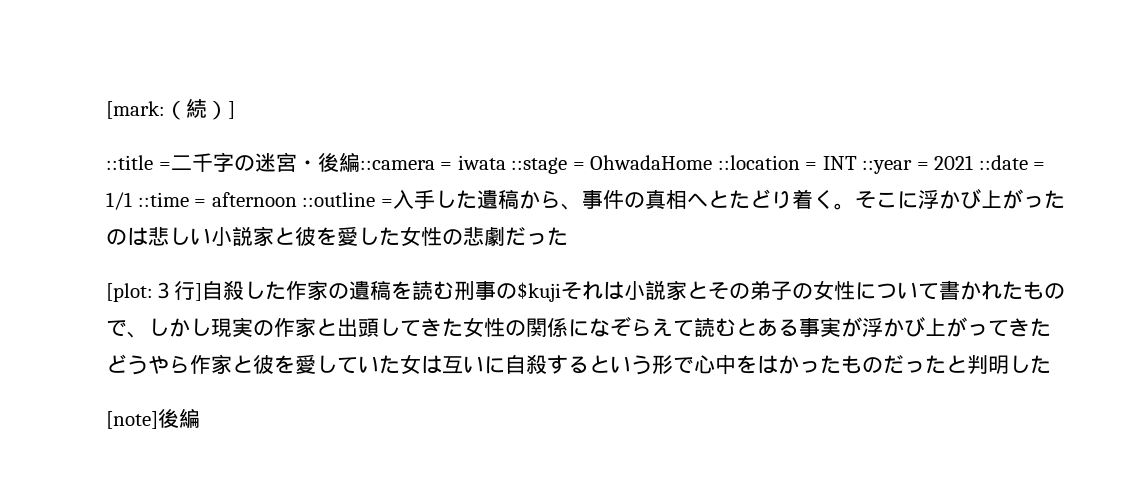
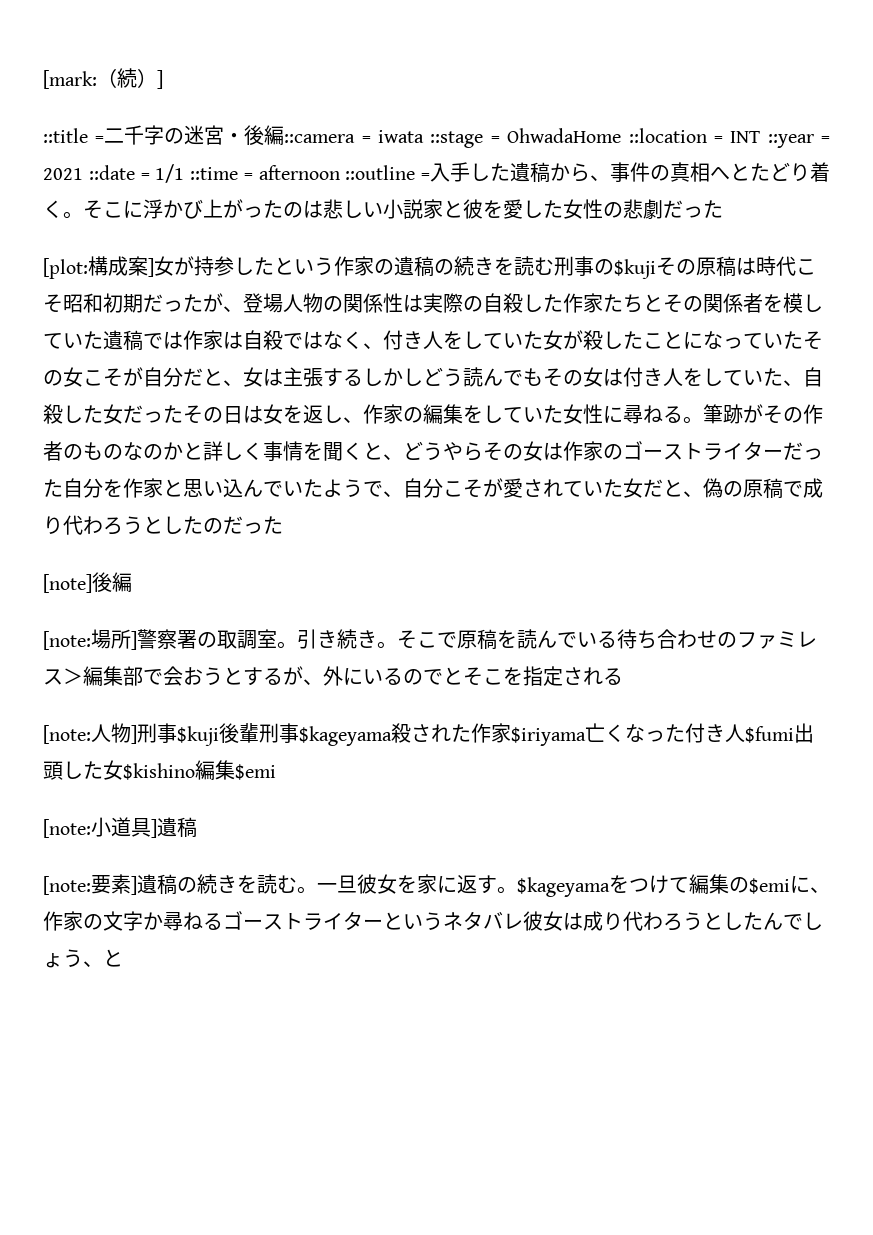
[153,280,286,301] ３行]自殺した -> [88,256,334,277] 構成案]女が持参したという
(391, 290) none -> [434,256,494,276] の続き
[582,280,1065,300] [106,316,1051,338] [106,354,862,375] れは小説家とその弟子の女性について書かれたもので、しかし現実の作家と出頭してきた女性の関係になぞらえて読むとある事実が浮かび上がってきたどうやら作家と彼を愛していた女は互いに自殺するという形で心中をはかったも -> [676,256,816,277] [43,293,823,313] [43,330,823,351] [43,367,823,387] [43,404,823,424] [43,441,823,461] [43,478,823,499] [43,515,203,535] の原稿は時代こそ昭和初期だったが、登場人物の関係性は実際の自殺した作家たちとその関係者を模していた遺稿では作家は自殺ではなく、付き人をしていた女が殺したことになっていたその女こそが自分だと、女は主張するしかしどう読んでもその女は付き人をしていた、自殺した女だったその日は女を返し、作家の編集をしていた女性に尋ねる。筆跡がその作者のものなのかと詳しく事情を聞くと、どうやらその女は作家のゴーストライターだった自分を作家と思い込んでいたようで、自分こそが愛されていた女だと、偽の原稿で成り代わろうとした
[946,355,1051,374] と判明した -> (283, 525) none
(200, 418) none -> [43,629,817,650] [43,666,623,686] [43,723,814,746] [43,760,276,780] [43,817,197,838] [43,874,830,897] [43,911,823,931] [43,949,123,968] // [note:場所]警察署の取調室。引き続き。そこで原稿を読んでいる待ち合わせのファミレス＞編集部で会おうとするが、外にいるのでとそこを指定される // [note:人物]刑事$kuji後輩刑事$kageyama殺された作家$iriyama亡くなった付き人$fumi出頭した女$kishino編集$emi // [note:小道具]遺稿 // [note:要素]遺稿の続きを読む。一旦彼女を家に返す。$kageyamaをつけて編集の$emiに、作家の文字か尋ねるゴーストライターというネタバレ彼女は成り代わろうとしたんでしょう、と

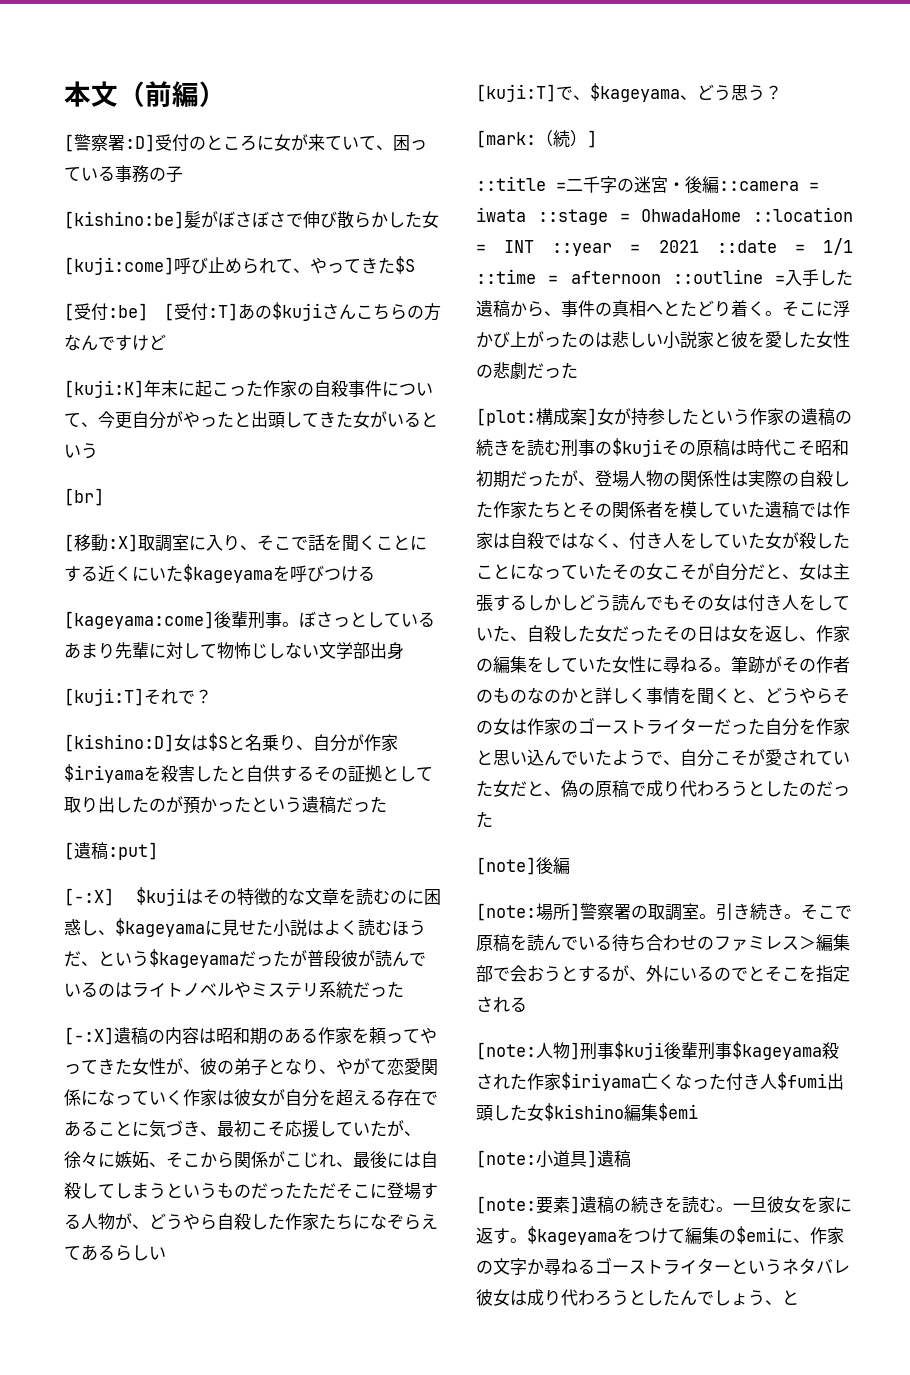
(43, 79) none -> [64,81,226,107] [64,134,427,152] [64,165,183,183] [64,211,439,229] [64,256,415,275] [64,302,441,321] [64,334,166,351] [64,380,433,398] [64,411,438,429] [64,443,98,459] [64,488,104,506] [64,534,427,552] [64,564,375,583] [64,611,435,629] [64,642,404,660] [64,688,212,706] [64,733,398,752] [64,764,433,783] [64,796,387,814] [64,842,158,860] [64,887,441,906] [64,918,426,937] [64,949,426,968] [64,981,404,999] [64,1027,437,1045] [64,1058,438,1076] [64,1089,438,1107] [64,1120,421,1138] [64,1151,438,1169] [64,1182,438,1200] [64,1213,438,1231] [64,1244,166,1261] [476,83,782,102] 本文（前編） // [警察署:D]受付のところに女が来ていて、困っている事務の子 // [kishino:be]髪がぼさぼさで伸び散らかした女 // [kuji:come]呼び止められて、やってきた$S // [受付:be] [受付:T]あの$kujiさんこちらの方なんですけど // [kuji:K]年末に起こった作家の自殺事件について、今更自分がやったと出頭してきた女がいるという // [br] // [移動:X]取調室に入り、そこで話を聞くことにする近くにいた$kageyamaを呼びつける // [kageyama:come]後輩刑事。ぼさっとしているあまり先輩に対して物怖じしない文学部出身 // [kuji:T]それで？ // [kishino:D]女は$Sと名乗り、自分が作家$iriyamaを殺害したと自供するその証拠として取り出したのが預かったという遺稿だった // [遺稿:put] // [-:X] $kujiはその特徴的な文章を読むのに困惑し、$kageyamaに見せた小説はよく読むほうだ、という$kageyamaだったが普段彼が読んでいるのはライトノベルやミステリ系統だった // [-:X]遺稿の内容は昭和期のある作家を頼ってやってきた女性が、彼の弟子となり、やがて恋愛関係になっていく作家は彼女が自分を超える存在であることに気づき、最初こそ応援していたが、徐々に嫉妬、そこから関係がこじれ、最後には自殺してしまうというものだったただそこに登場する人物が、どうやら自殺した作家たちになぞらえてあるらしい // [kuji:T]で、$kageyama、どう思う？ //

